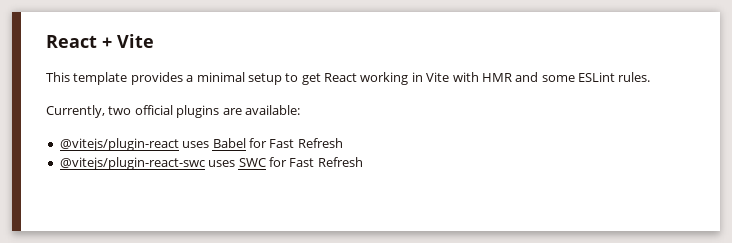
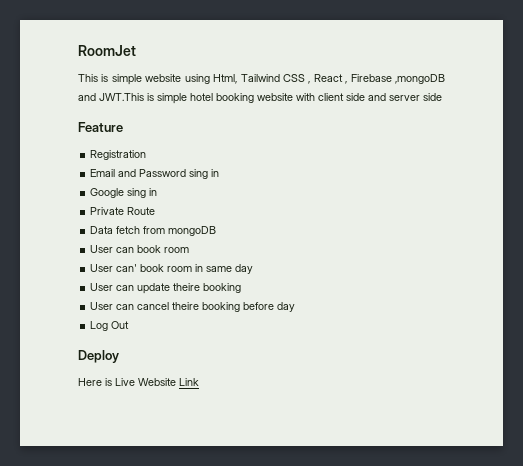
[46,34,154,48] [46,72,651,85] [46,105,300,118] [59,138,343,151] [59,157,363,170] React + Vite // This template provides a minimal setup to get React working in Vite with HMR and some ESLint rules. // Currently, two official plugins are available: // @vitejs/plugin-react uses Babel for Fast Refresh // @vitejs/plugin-react-swc uses SWC for Fast Refresh -> [78,45,136,56] [78,74,446,85] [78,93,442,104] [78,122,123,132] [90,150,147,160] [90,169,220,179] [90,188,158,198] [90,207,156,215] [90,226,217,236] [90,245,190,253] [90,264,254,274] [90,283,242,294] [90,302,296,312] [90,321,130,331] [78,350,119,363] [78,378,199,386] RoomJet // This is simple website using Html, Tailwind CSS , React , Firebase ,mongoDB and JWT.This is simple hotel booking website with client side and server side // Feature // Registration // Email and Password sing in // Google sing in // Private Route // Data fetch from mongoDB // User can book room // User can' book room in same day // User can update theire booking // User can cancel theire booking before day // Log Out // Deploy // Here is Live Website Link

